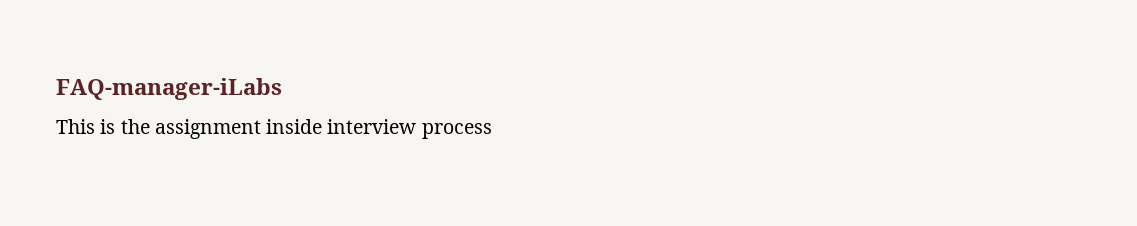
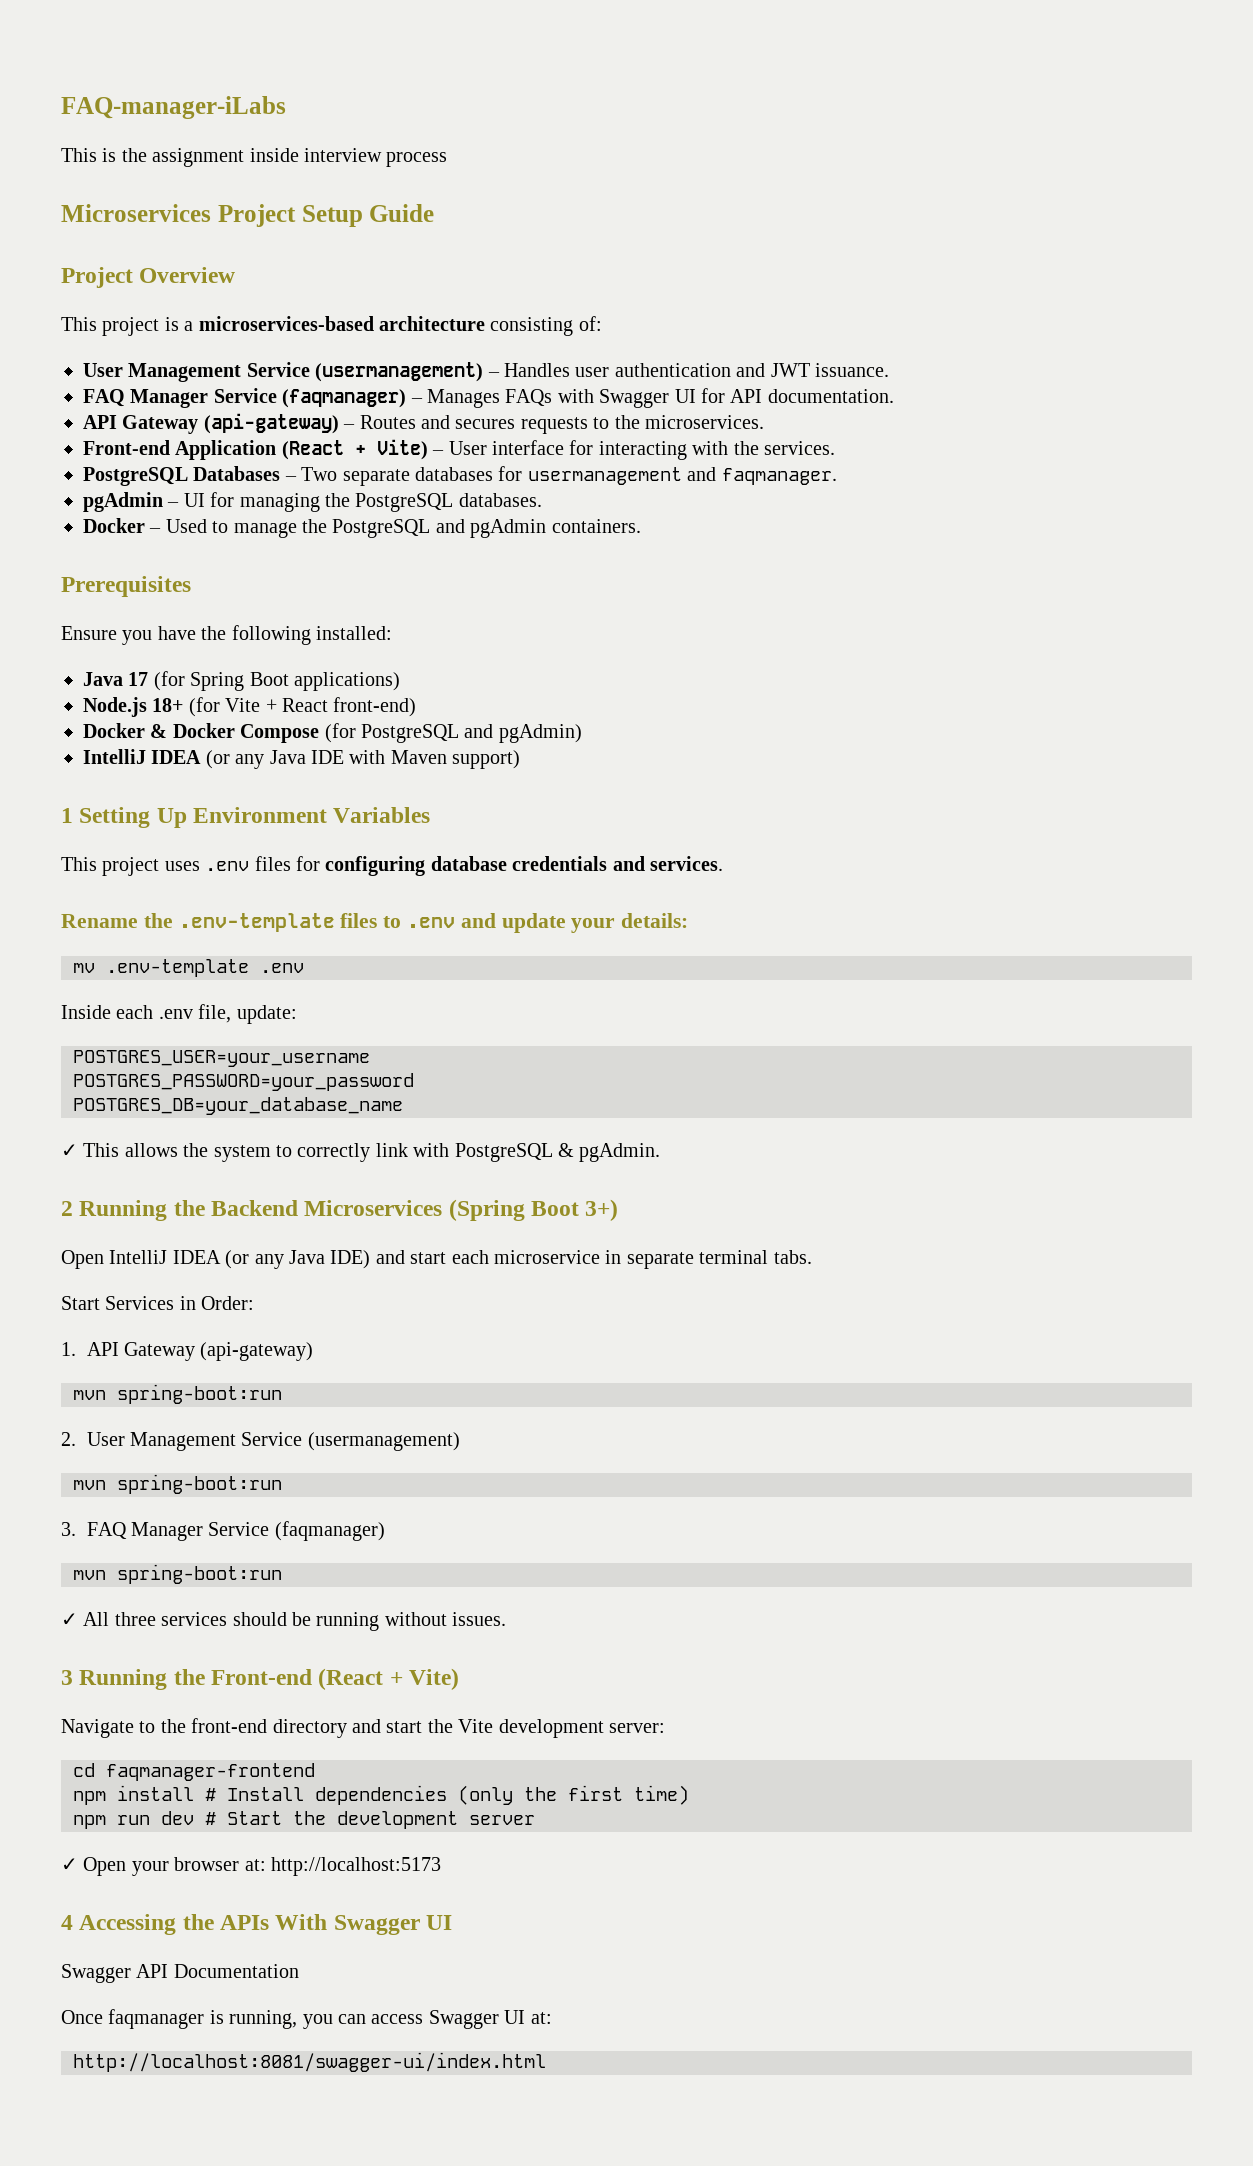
(492, 131) none -> [61,204,435,227] [61,267,236,288] [61,316,602,336] [83,362,889,382] [83,388,894,408] [83,413,764,434] [83,439,835,460] [83,466,837,486] [83,492,542,512] [83,518,641,538] [61,576,191,597] [61,625,392,645] [83,671,400,691] [83,697,417,717] [83,723,582,743] [83,749,521,769] [61,807,431,828] [61,856,723,876] [61,913,689,933] [73,959,304,977] [61,1004,297,1024] [73,1050,370,1067] [73,1073,414,1091] [73,1097,403,1115] [61,1143,661,1162] [61,1199,619,1221] [61,1250,812,1269] [61,1296,255,1310] [61,1342,314,1361] [73,1384,282,1404] [61,1432,460,1451] [73,1474,282,1494] [61,1521,385,1541] [73,1564,282,1584] [61,1612,507,1631] [61,1668,460,1690] [61,1718,665,1738] [73,1763,315,1781] [73,1785,689,1805] [73,1811,535,1829] [61,1857,441,1876] [61,1914,453,1935] [61,1964,299,1983] [61,2009,552,2029] [73,2052,546,2072] // Microservices Project Setup Guide // Project Overview // This project is a microservices-based architecture consisting of: // User Management Service (usermanagement) – Handles user authentication and JWT issuance. // FAQ Manager Service (faqmanager) – Manages FAQs with Swagger UI for API documentation. // API Gateway (api-gateway) – Routes and secures requests to the microservices. // Front-end Application (React + Vite) – User interface for interacting with the services. // PostgreSQL Databases – Two separate databases for usermanagement and faqmanager. // pgAdmin – UI for managing the PostgreSQL databases. // Docker – Used to manage the PostgreSQL and pgAdmin containers. // Prerequisites // Ensure you have the following installed: // Java 17 (for Spring Boot applications) // Node.js 18+ (for Vite + React front-end) // Docker & Docker Compose (for PostgreSQL and pgAdmin) // IntelliJ IDEA (or any Java IDE with Maven support) // 1 Setting Up Environment Variables // This project uses .env files for configuring database credentials and services. // Rename the .env-template files to .env and update your details: // mv .env-template .env // Inside each .env file, update: // POSTGRES_USER=your_username // POSTGRES_PASSWORD=your_password // POSTGRES_DB=your_database_name // ✓ This allows the system to correctly link with PostgreSQL & pgAdmin. // 2 Running the Backend Microservices (Spring Boot 3+) // Open IntelliJ IDEA (or any Java IDE) and start each microservice in separate terminal tabs. // Start Services in Order: // 1. API Gateway (api-gateway) // mvn spring-boot:run // 2. User Management Service (usermanagement) // mvn spring-boot:run // 3. FAQ Manager Service (faqmanager) // mvn spring-boot:run // ✓ All three services should be running without issues. // 3 Running the Front-end (React + Vite) // Navigate to the front-end directory and start the Vite development server: // cd faqmanager-frontend // npm install # Install dependencies (only the first time) // npm run dev # Start the development server // ✓ Open your browser at: http://localhost:5173 // 4 Accessing the APIs With Swagger UI // Swagger API Documentation // Once faqmanager is running, you can access Swagger UI at: // http://localhost:8081/swagger-ui/index.html

